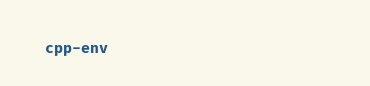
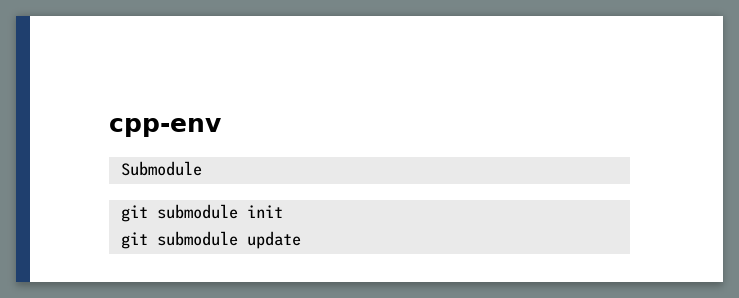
(108, 50) none -> [121,161,202,176] [121,204,283,222] [121,231,301,249] // Submodule // git submodule init // git submodule update

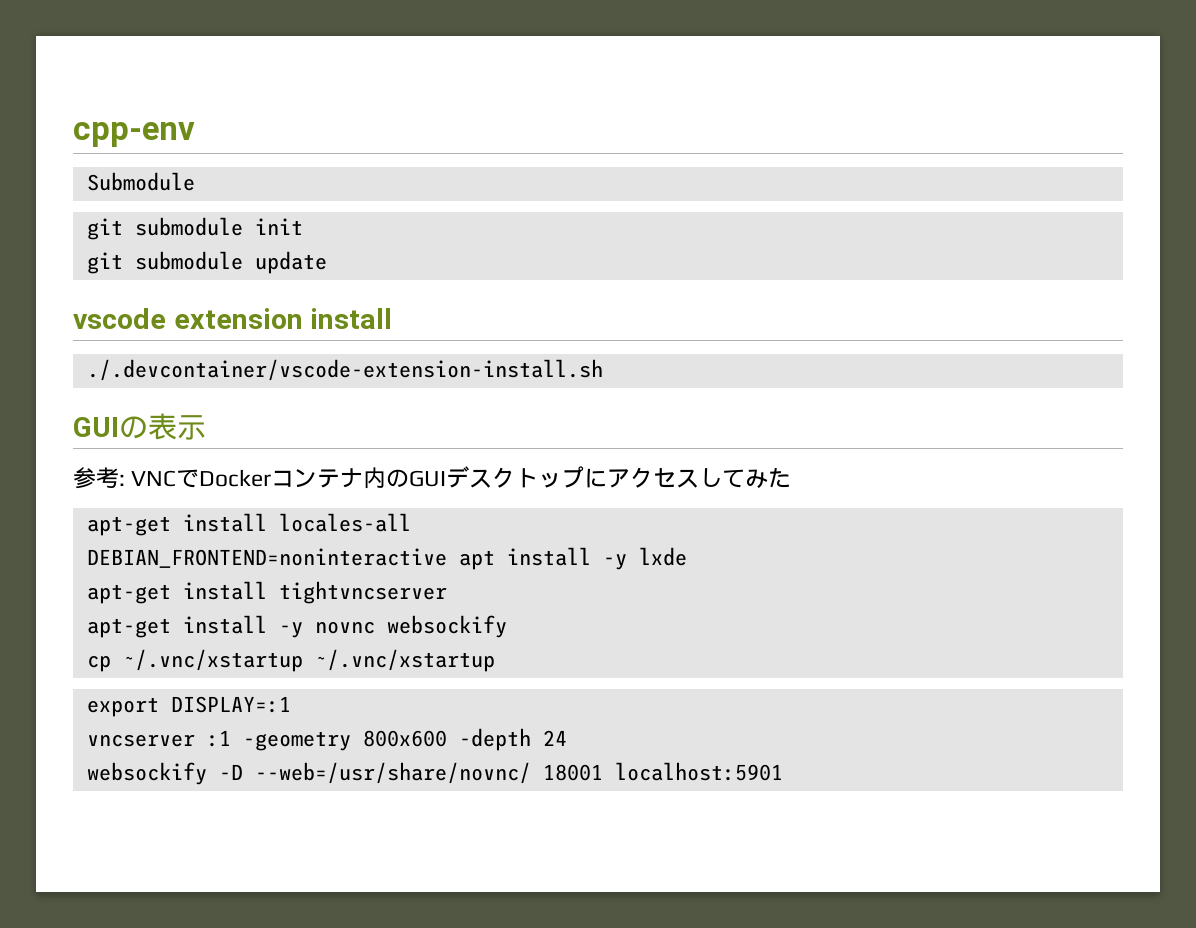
(301, 240) none -> [73,308,393,329] [86,359,603,381] [73,413,206,440] [73,466,792,489] [86,513,411,536] [86,547,687,570] [86,581,447,604] [86,615,507,638] [86,649,495,672] [86,696,291,717] [86,728,567,751] [86,762,783,785] // vscode extension install // ./.devcontainer/vscode-extension-install.sh // GUIの表示 // 参考: VNCでDockerコンテナ内のGUIデスクトップにアクセスしてみた // apt-get install locales-all // DEBIAN_FRONTEND=noninteractive apt install -y lxde // apt-get install tightvncserver // apt-get install -y novnc websockify // cp ~/.vnc/xstartup ~/.vnc/xstartup // export DISPLAY=:1 // vncserver :1 -geometry 800x600 -depth 24 // websockify -D --web=/usr/share/novnc/ 18001 localhost:5901

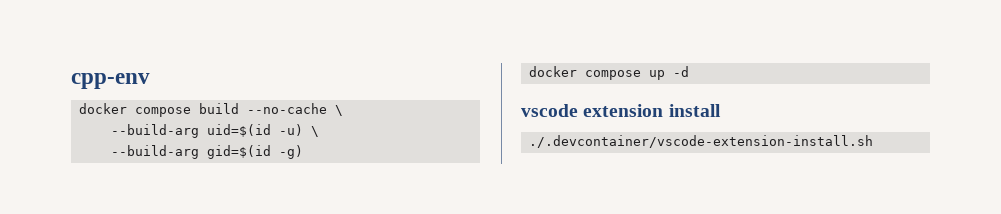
[86,172,195,191] [86,217,303,240] [86,251,327,274] [73,308,393,329] [86,359,603,381] [73,413,206,440] [73,466,792,489] [86,513,411,536] [86,547,687,570] [86,581,447,604] [86,615,507,638] [86,649,495,672] [86,696,291,717] [86,728,567,751] [86,762,783,785] Submodule // git submodule init // git submodule update // vscode extension install // ./.devcontainer/vscode-extension-install.sh // GUIの表示 // 参考: VNCでDockerコンテナ内のGUIデスクトップにアクセスしてみた // apt-get install locales-all // DEBIAN_FRONTEND=noninteractive apt install -y lxde // apt-get install tightvncserver // apt-get install -y novnc websockify // cp ~/.vnc/xstartup ~/.vnc/xstartup // export DISPLAY=:1 // vncserver :1 -geometry 800x600 -depth 24 // websockify -D --web=/usr/share/novnc/ 18001 localhost:5901 -> [79,103,344,117] [111,124,320,138] [111,145,304,159] [529,66,690,80] [521,104,721,117] [529,135,874,148] docker compose build --no-cache \ // --build-arg uid=$(id -u) \ // --build-arg gid=$(id -g) // docker compose up -d // vscode extension install // ./.devcontainer/vscode-extension-install.sh

